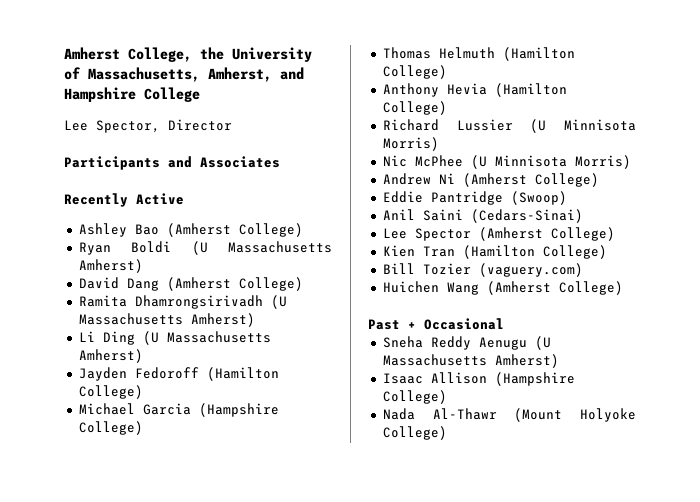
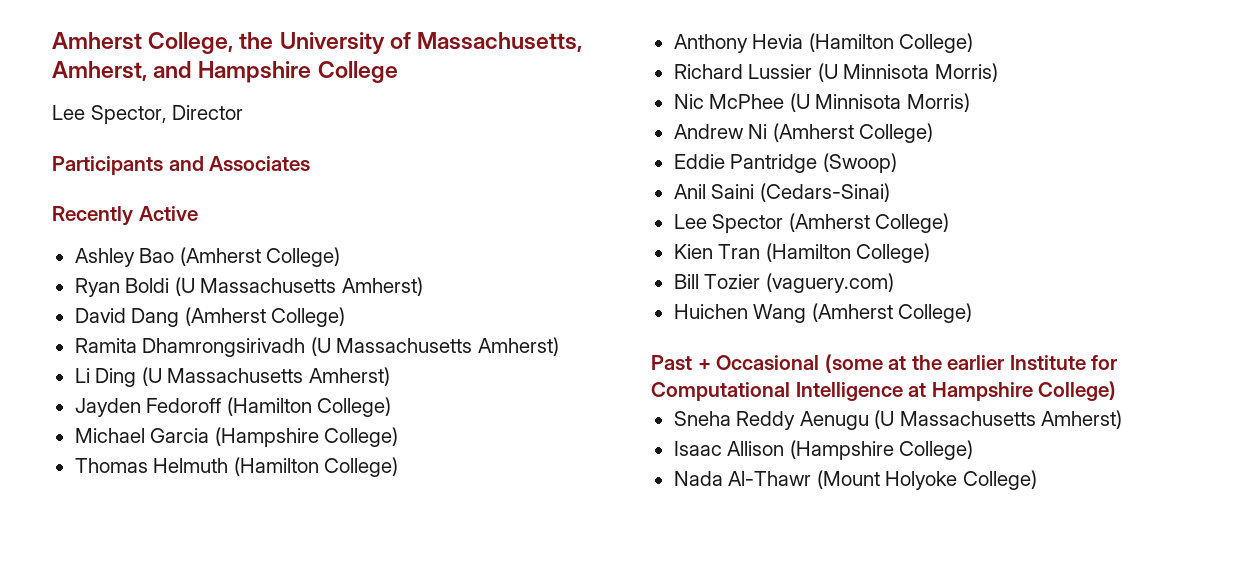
(504, 324) none -> [824,354,1118,373] [651,381,1117,401] (some at the earlier Institute for Computational Intelligence at Hampshire College)

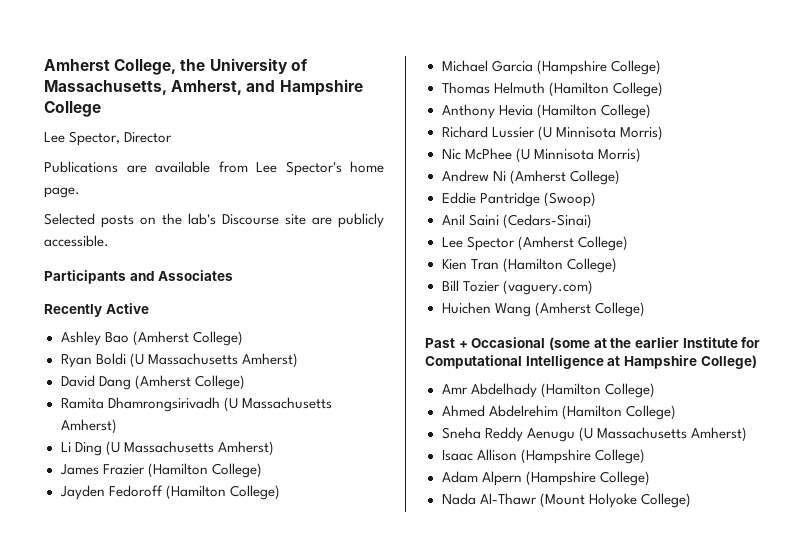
(244, 112) none -> [44,161,384,176] [44,187,80,198] [44,213,384,228] [44,235,109,247] // Publications are available from Lee Spector's home page. // Selected posts on the lab's Discourse site are publicly accessible.
(390, 376) none -> [59,463,262,478] // James Frazier (Hamilton College)
(1117, 391) none -> [441,383,655,398] [441,405,676,420] // Amr Abdelhady (Hamilton College) // Ahmed Abdelrehim (Hamilton College)
(974, 450) none -> [441,471,650,486] // Adam Alpern (Hampshire College)

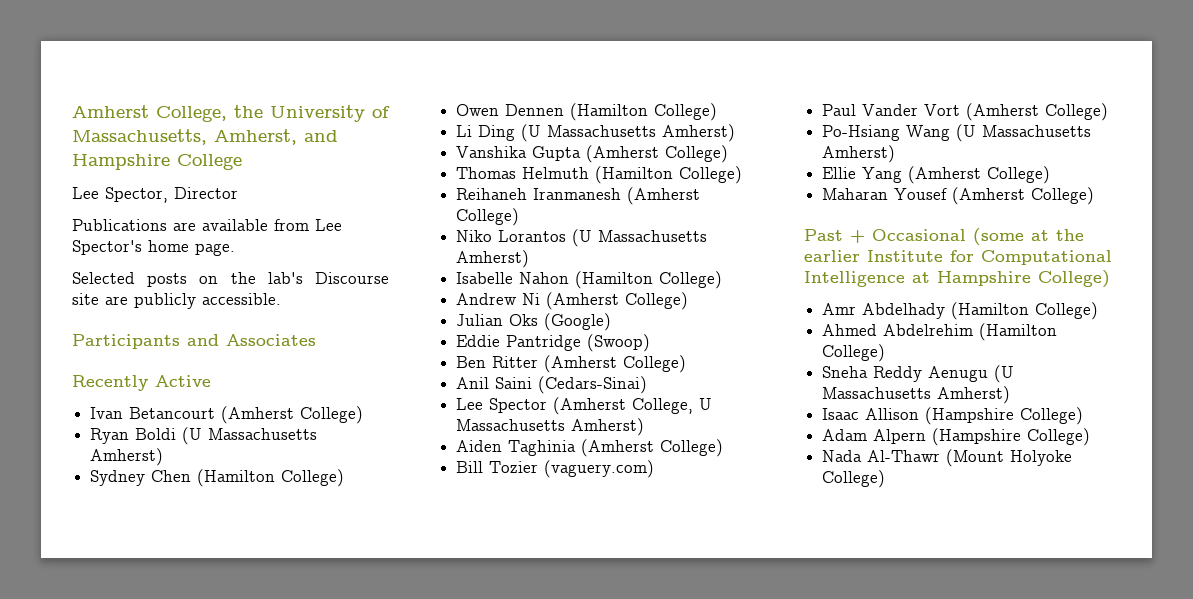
[60,331,129,346] Ashley Bao -> [90,407,216,419] Ivan Betancourt
[60,375,245,390] [60,397,332,412] [60,419,117,434] David Dang (Amherst College) // Ramita Dhamrongsirivadh (U Massachusetts Amherst) -> [90,469,345,487] [456,103,718,121] Sydney Chen (Hamilton College) // Owen Dennen (Hamilton College)
[59,463,262,478] [59,485,280,500] [441,60,607,75] James Frazier (Hamilton College) // Jayden Fedoroff (Hamilton College) // Michael Garcia (Hampshire -> [456,145,660,163] Vanshika Gupta (Amherst
[441,104,651,119] [441,126,663,141] [441,148,641,163] Anthony Hevia (Hamilton College) // Richard Lussier (U Minnisota Morris) // Nic McPhee (U Minnisota Morris) -> [456,187,701,205] [456,208,520,226] [456,229,708,247] [456,250,530,268] [456,271,723,289] Reihaneh Iranmanesh (Amherst College) // Niko Lorantos (U Massachusetts Amherst) // Isabelle Nahon (Hamilton College)
(620, 177) none -> [456,313,612,331] // Julian Oks (Google)
(596, 199) none -> [456,355,687,373] // Ben Ritter (Amherst College)
[577,236,628,251] [441,258,617,273] [441,280,593,295] [441,302,531,317] College) // Kien Tran (Hamilton College) // Bill Tozier (vaguery.com) // Huichen Wang -> [632,398,713,414] [456,418,645,436] [456,439,724,457] [456,460,655,478] [822,103,1109,121] [822,124,1092,142] [822,145,896,163] [822,166,1051,184] [822,188,948,200] College, U Massachusetts Amherst) // Aiden Taghinia (Amherst College) // Bill Tozier (vaguery.com) // Paul Vander Vort (Amherst College) // Po-Hsiang Wang (U Massachusetts Amherst) // Ellie Yang (Amherst College) // Maharan Yousef

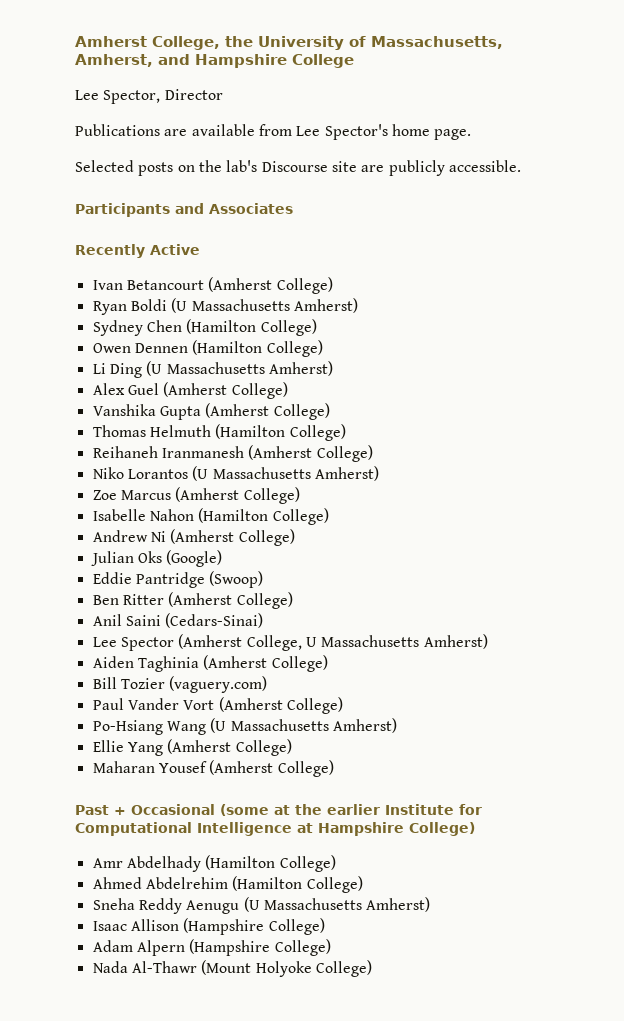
(736, 133) none -> [92,382,288,399] // Alex Guel (Amherst College)
(530, 259) none -> [92,487,300,504] // Zoe Marcus (Amherst College)

